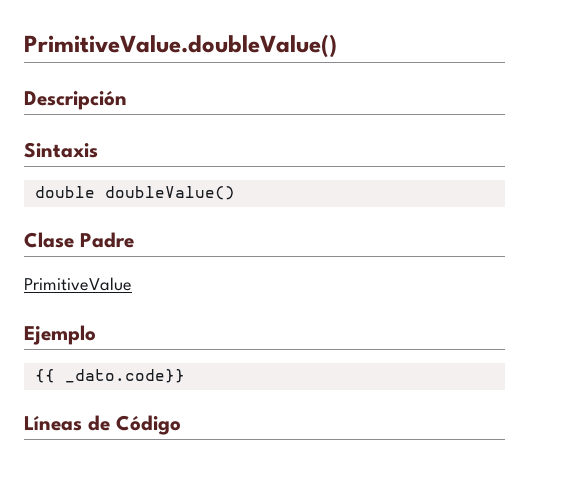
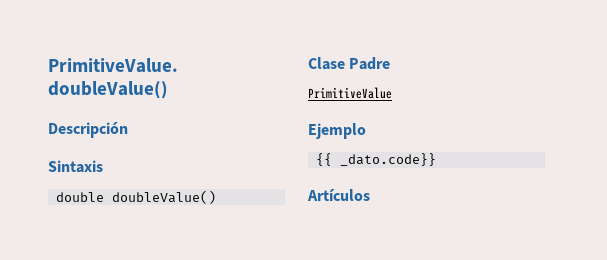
[24,415,181,435] Líneas de Código -> [307,189,370,201] Artículos

